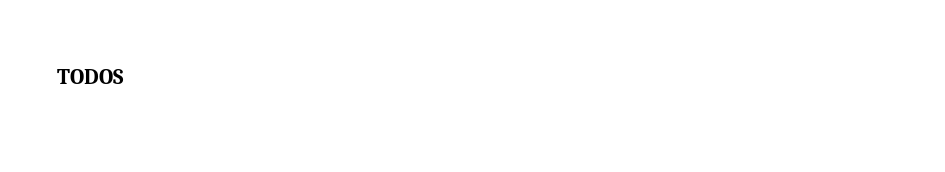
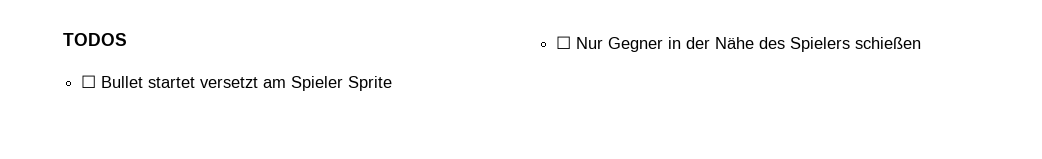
(124, 76) none -> [81,75,393,91] [556,36,922,52] // ☐ Bullet startet versetzt am Spieler Sprite // ☐ Nur Gegner in der Nähe des Spielers schießen

